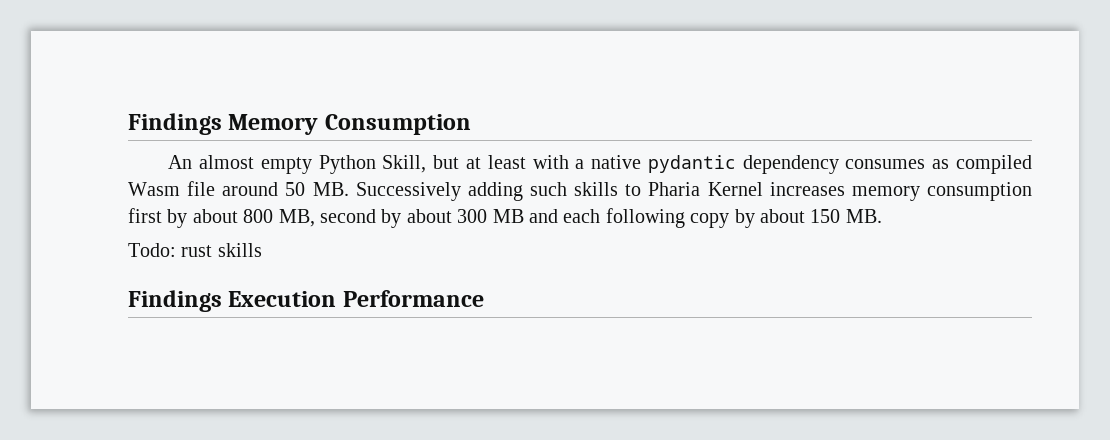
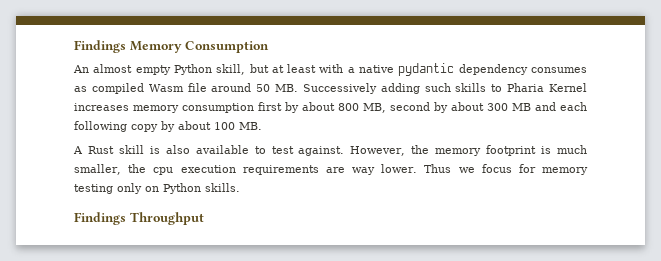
[382,155,427,173] Skill, -> [216,64,246,75] skill,
[810,209,841,223] 150 -> [214,122,235,130] 100
[128,243,262,257] [128,290,484,312] Todo: rust skills // Findings Execution Performance -> [73,145,587,156] [74,164,588,175] [74,183,240,194] [74,212,204,225] A Rust skill is also available to test against. However, the memory footprint is much smaller, the cpu execution requirements are way lower. Thus we focus for memory testing only on Python skills. // Findings Throughput

